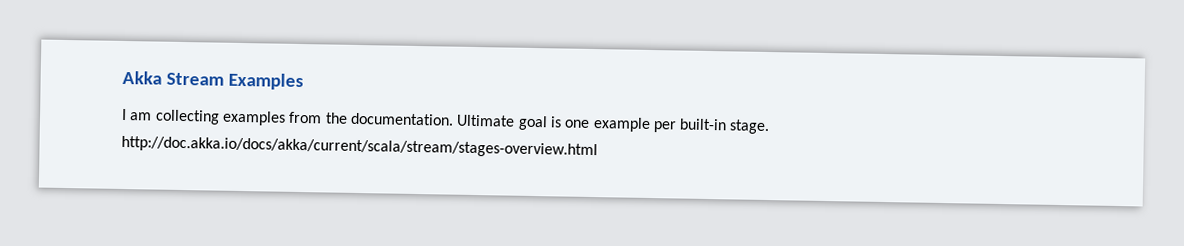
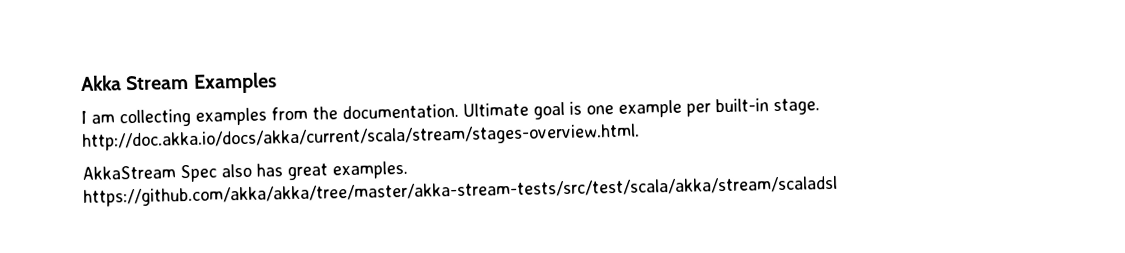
[121,135,598,159] http://doc.akka.io/docs/akka/current/scala/stream/stages-overview.html -> [82,123,640,151] [82,160,408,183] [83,175,838,207] http://doc.akka.io/docs/akka/current/scala/stream/stages-overview.html. // AkkaStream Spec also has great examples. https://github.com/akka/akka/tree/master/akka-stream-tests/src/test/scala/akka/stream/scaladsl

